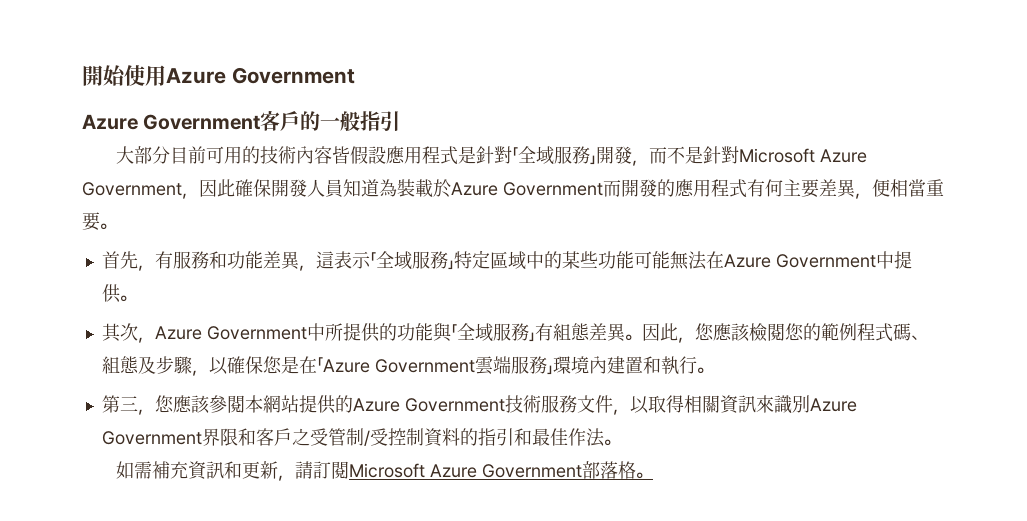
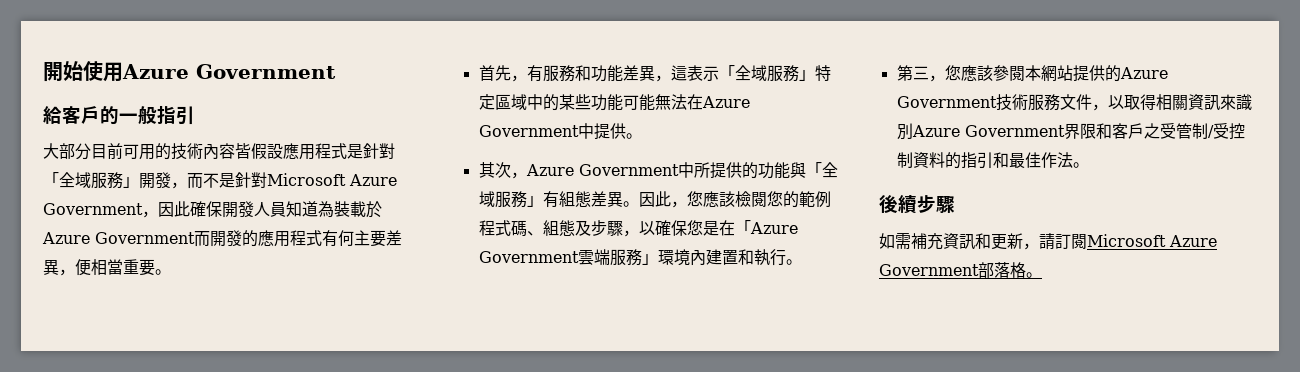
[82,114,261,130] Azure Government -> [43,106,62,124] 給
(621, 442) none -> [879,195,955,214] // 後續步驟

